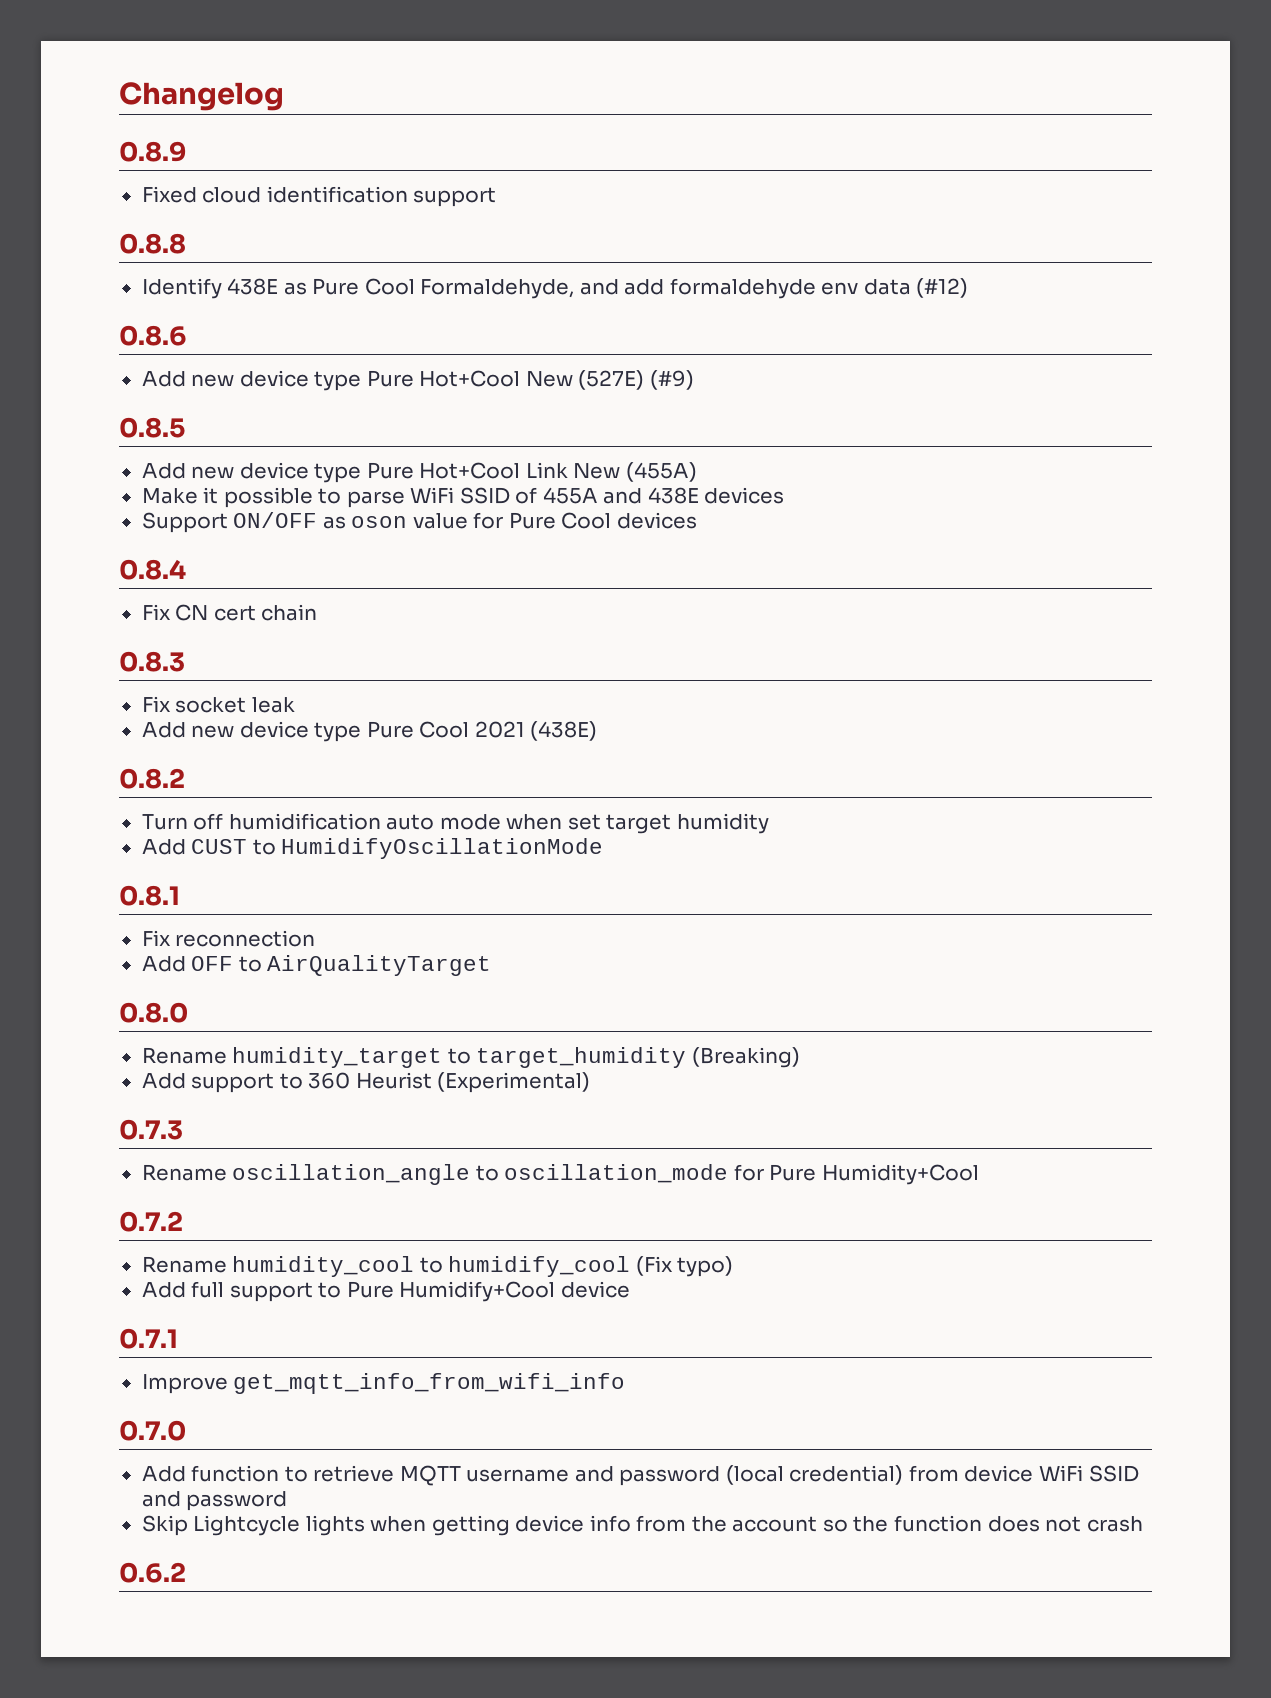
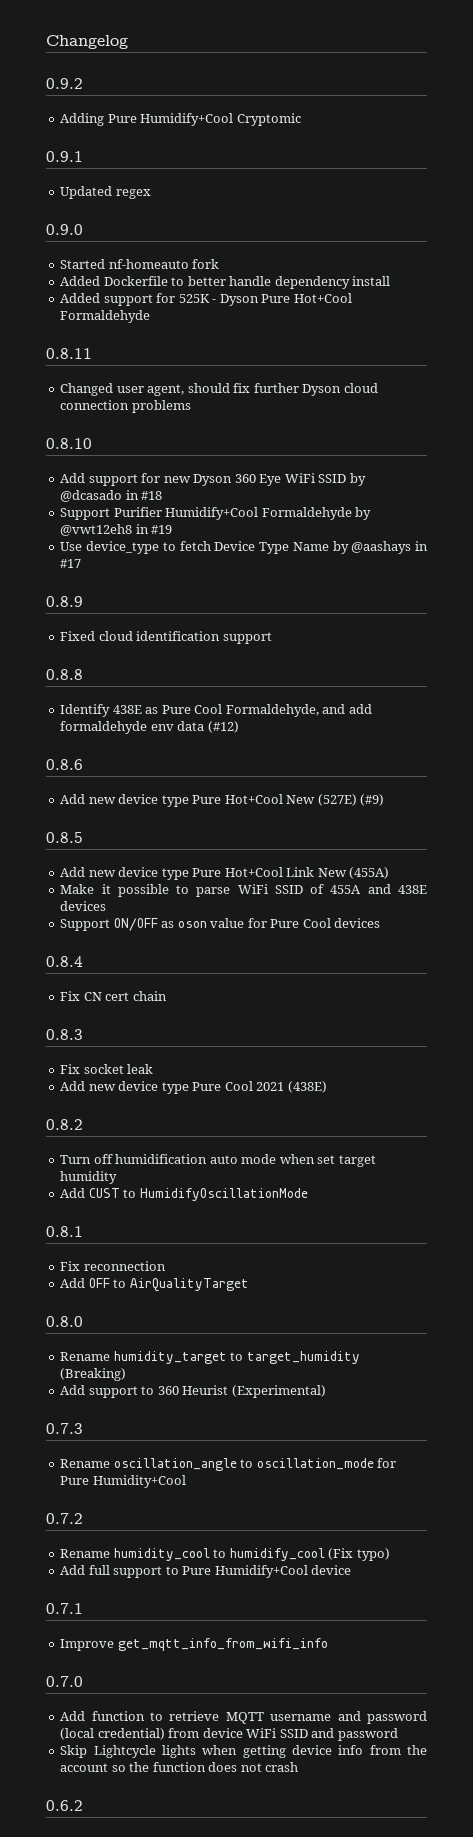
(284, 96) none -> [46,78,83,89] [60,113,301,126] [46,151,83,162] [60,186,151,199] [46,224,83,235] [60,259,220,269] [60,276,391,289] [60,293,352,306] [60,310,151,323] [46,348,92,359] [60,383,378,396] [60,400,191,413] [46,438,92,449] [60,473,366,486] [60,490,163,502] [60,507,372,520] [60,524,173,536] [60,541,429,554] [60,559,82,568] // 0.9.2 // Adding Pure Humidify+Cool Cryptomic // 0.9.1 // Updated regex // 0.9.0 // Started nf-homeauto fork // Added Dockerfile to better handle dependency install // Added support for 525K - Dyson Pure Hot+Cool Formaldehyde // 0.8.11 // Changed user agent, should fix further Dyson cloud connection problems // 0.8.10 // Add support for new Dyson 360 Eye WiFi SSID by @dcasado in #18 // Support Purifier Humidify+Cool Formaldehyde by @vwt12eh8 in #19 // Use device_type to fetch Device Type Name by @aashays in #17

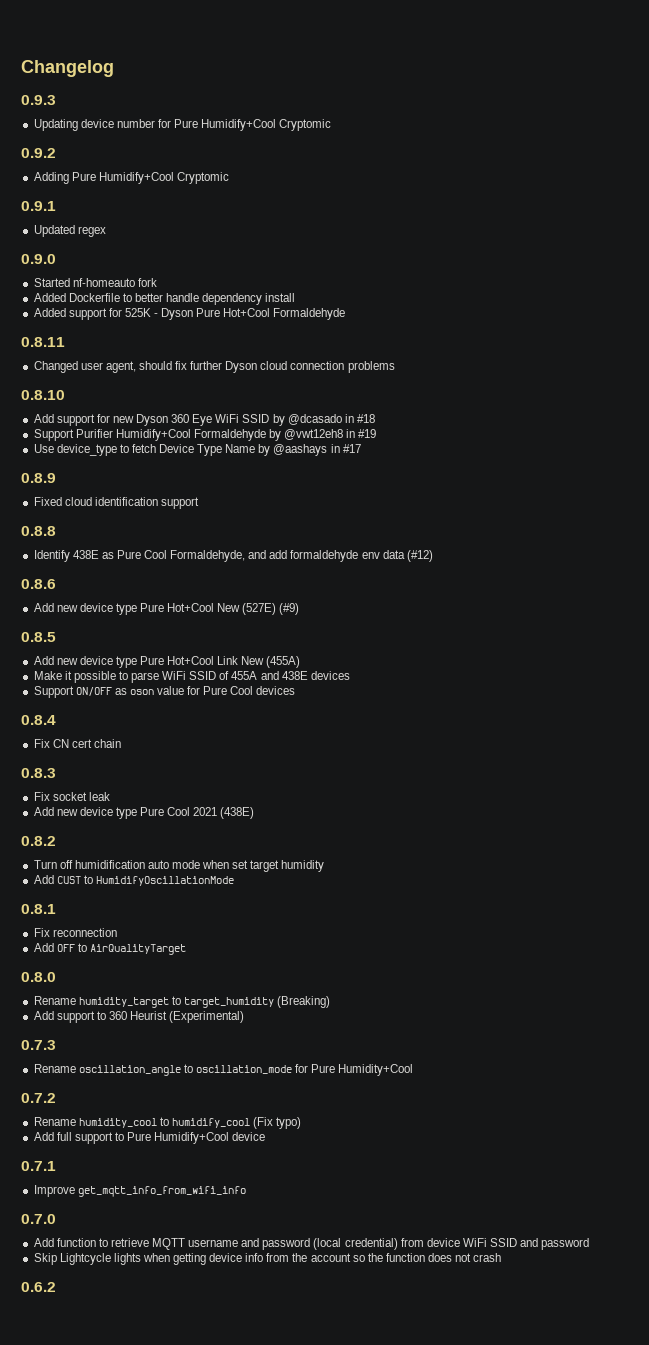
(128, 42) none -> [21,95,56,105] [33,119,332,131] // 0.9.3 // Updating device number for Pure Humidify+Cool Cryptomic

